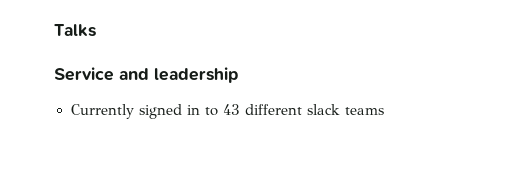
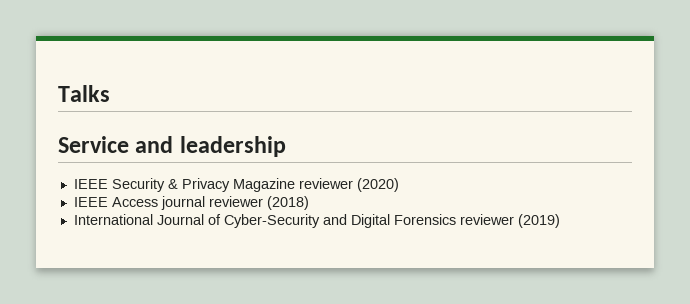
[70,104,384,119] Currently signed in to 43 different slack teams -> [73,178,399,192] [73,196,309,210] [73,214,560,228] IEEE Security & Privacy Magazine reviewer (2020) // IEEE Access journal reviewer (2018) // International Journal of Cyber-Security and Digital Forensics reviewer (2019)

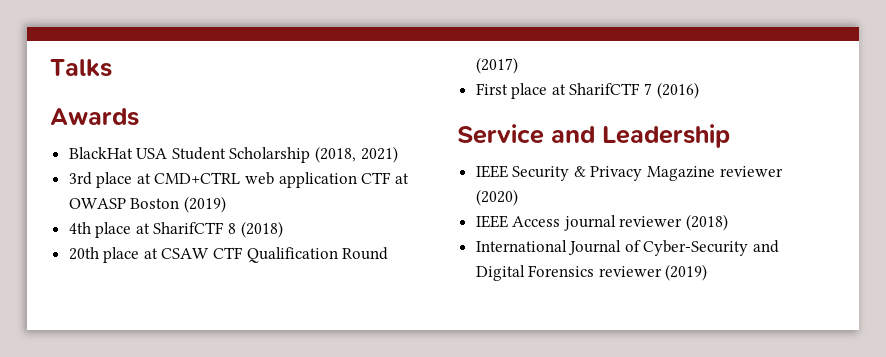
(110, 93) none -> [50,108,139,126] [68,146,398,163] [68,172,409,188] [68,196,226,213] [68,221,283,238] [68,247,389,263] [475,57,518,74] [475,82,699,99] // Awards // BlackHat USA Student Scholarship (2018, 2021) // 3rd place at CMD+CTRL web application CTF at OWASP Boston (2019) // 4th place at SharifCTF 8 (2018) // 20th place at CSAW CTF Qualification Round (2017) // First place at SharifCTF 7 (2016)
[179,136,286,157] leadership -> [602,124,730,148] Leadership

